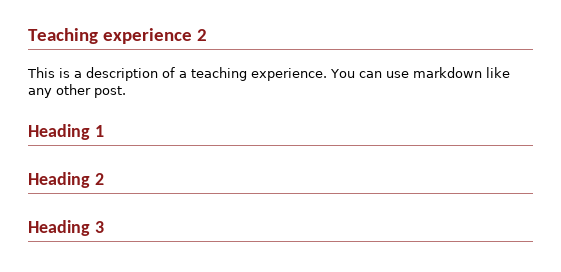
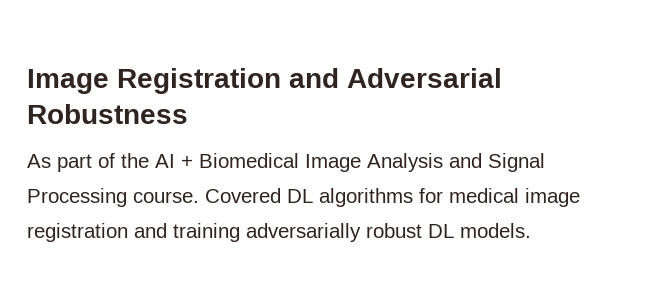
[28,28,208,44] [27,67,510,81] [28,84,126,98] [28,124,104,140] [28,172,104,188] [28,220,104,236] Teaching experience 2 // This is a description of a teaching experience. You can use markdown like any other post. // Heading 1 // Heading 2 // Heading 3 -> [27,68,502,94] [27,104,188,124] [27,153,545,172] [27,188,580,207] [27,223,531,242] Image Registration and Adversarial Robustness // As part of the AI + Biomedical Image Analysis and Signal Processing course. Covered DL algorithms for medical image registration and training adversarially robust DL models.

